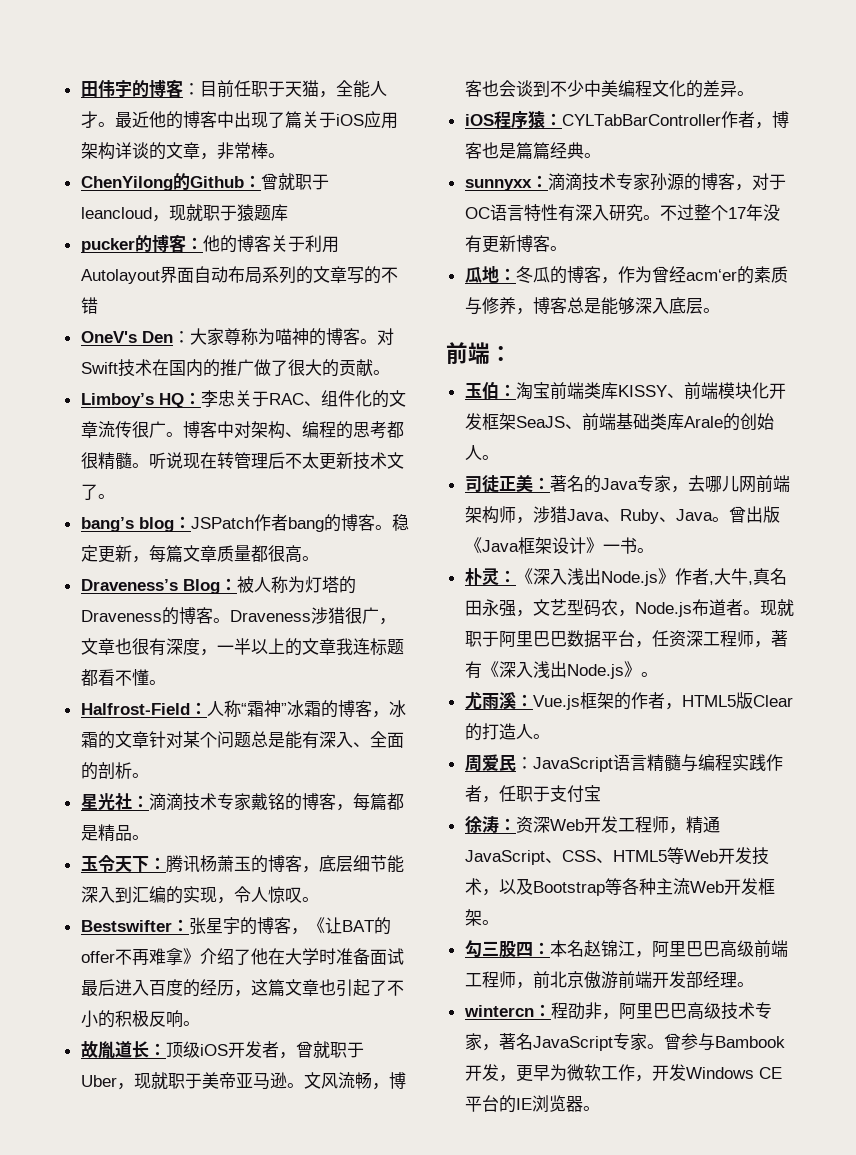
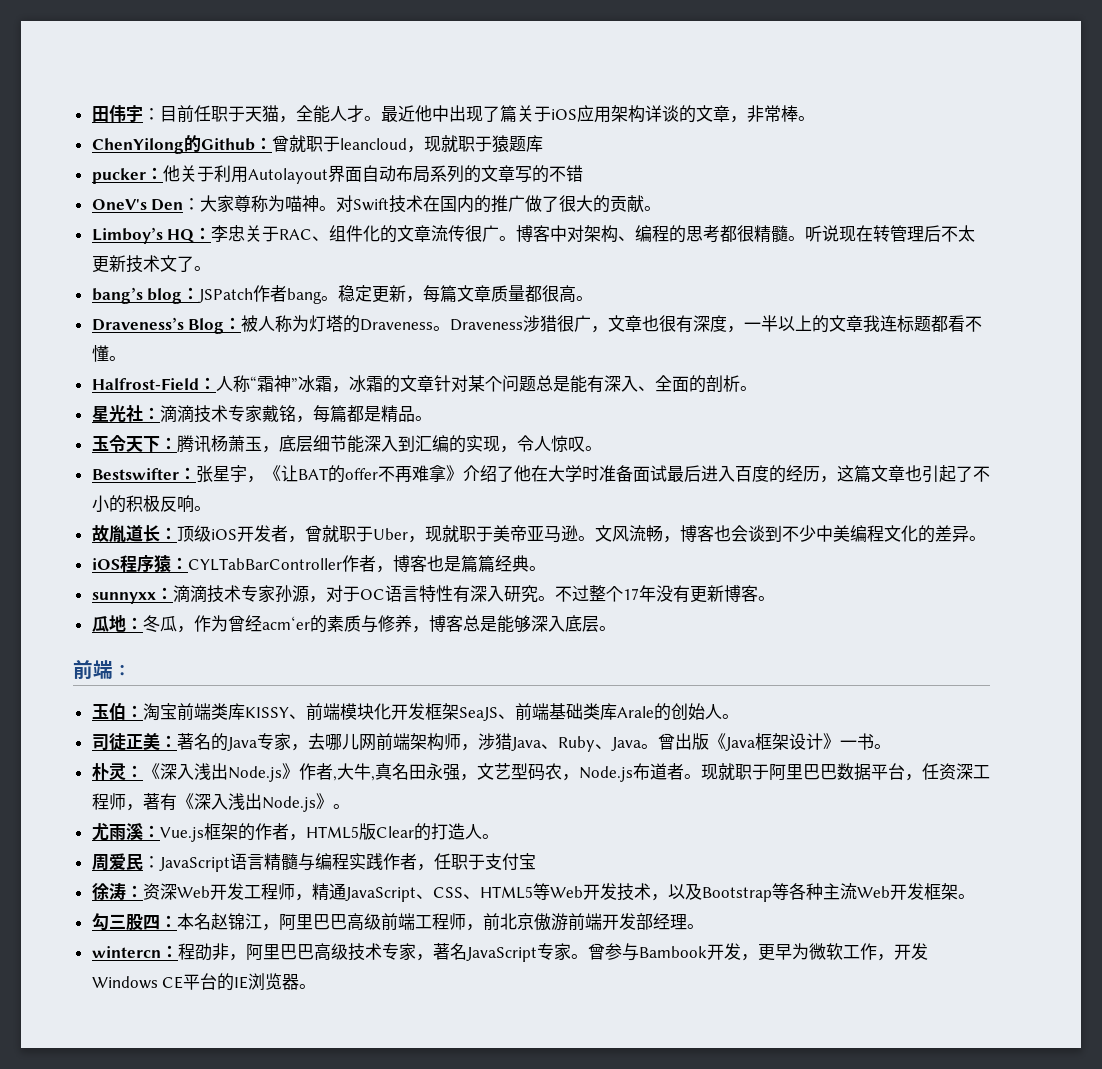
[131,79,183,98] 的博客 -> (143, 113) none
[165,111,217,129] 的博客 -> (432, 113) none
[134,234,271,253] 的博客：他的博客 -> [145,165,180,182] ：他
[308,328,360,346] 的博客 -> (320, 203) none
[323,514,375,532] 的博客 -> (323, 296) none
[161,607,213,625] 的博客 -> (434, 325) none
[320,700,372,718] 的博客 -> (332, 384) none
[284,793,336,811] 的博客 -> (296, 413) none
[250,855,302,873] 的博客 -> (262, 443) none
[239,917,291,935] 的博客 -> (247, 473) none
[683,173,735,191] 的博客 -> (309, 594) none
[549,266,601,284] 的博客 -> (177, 624) none

